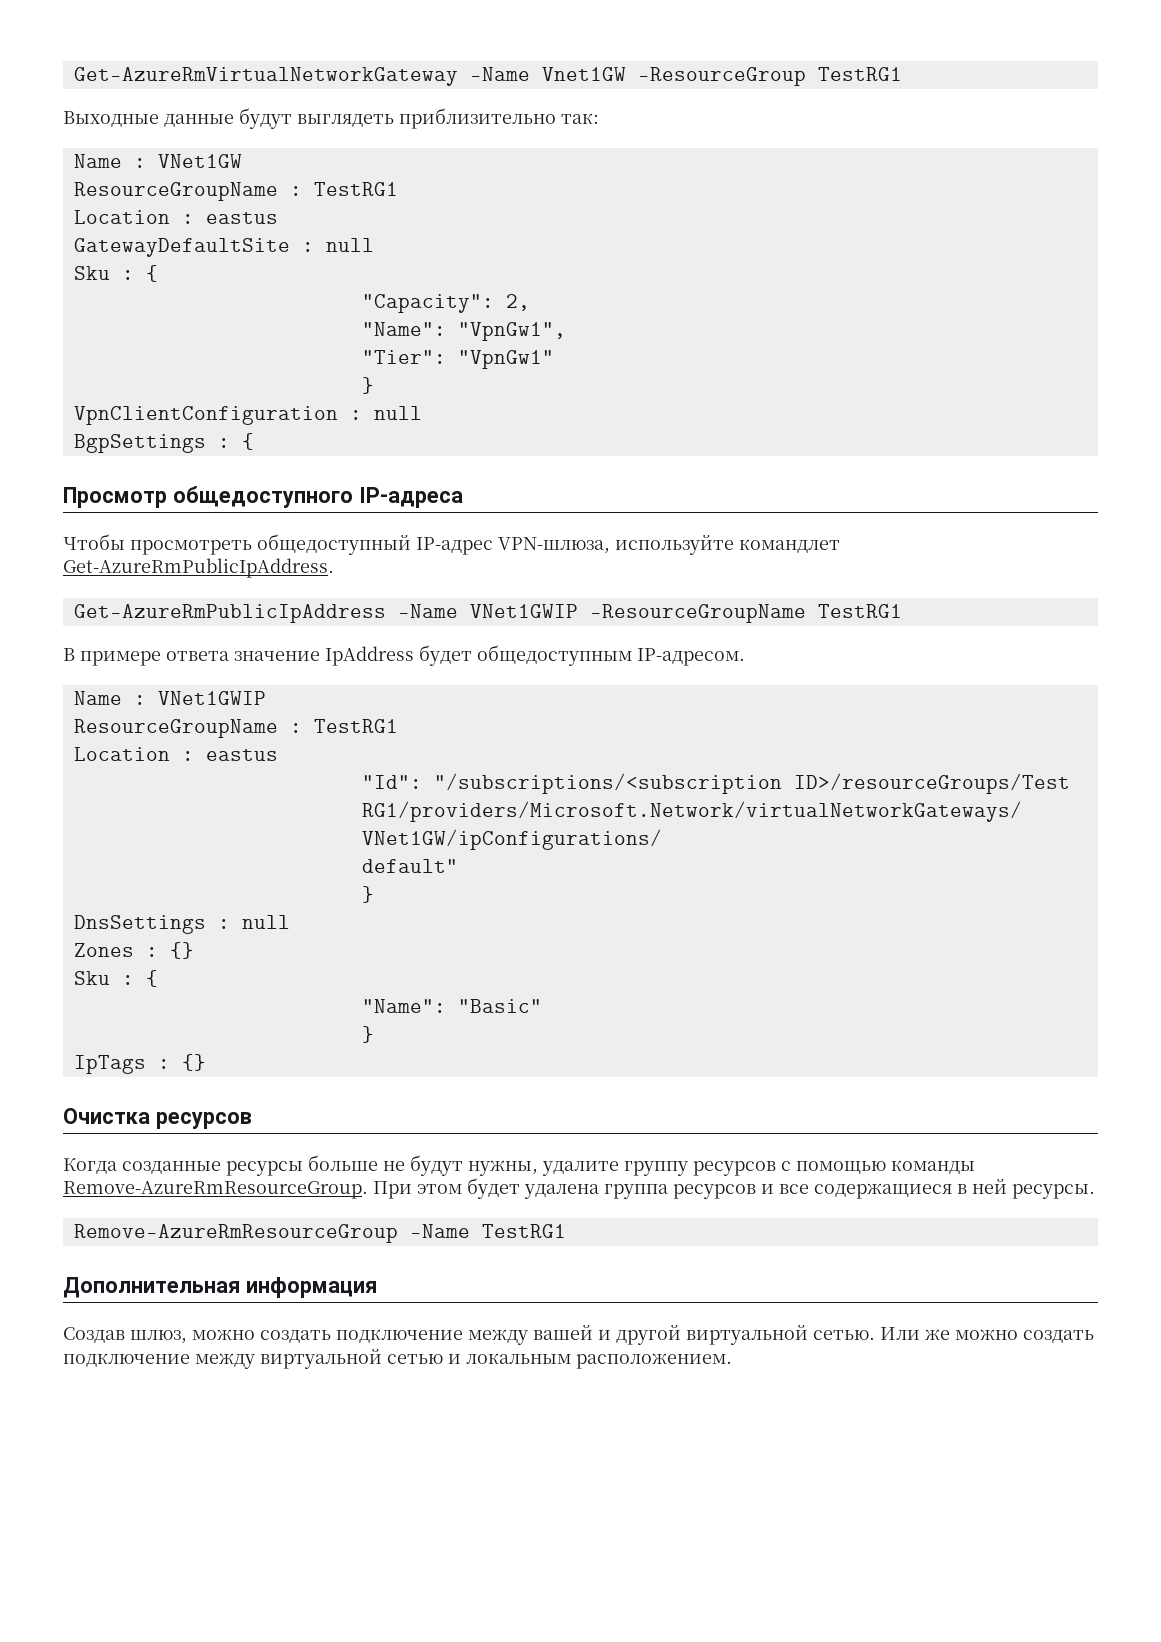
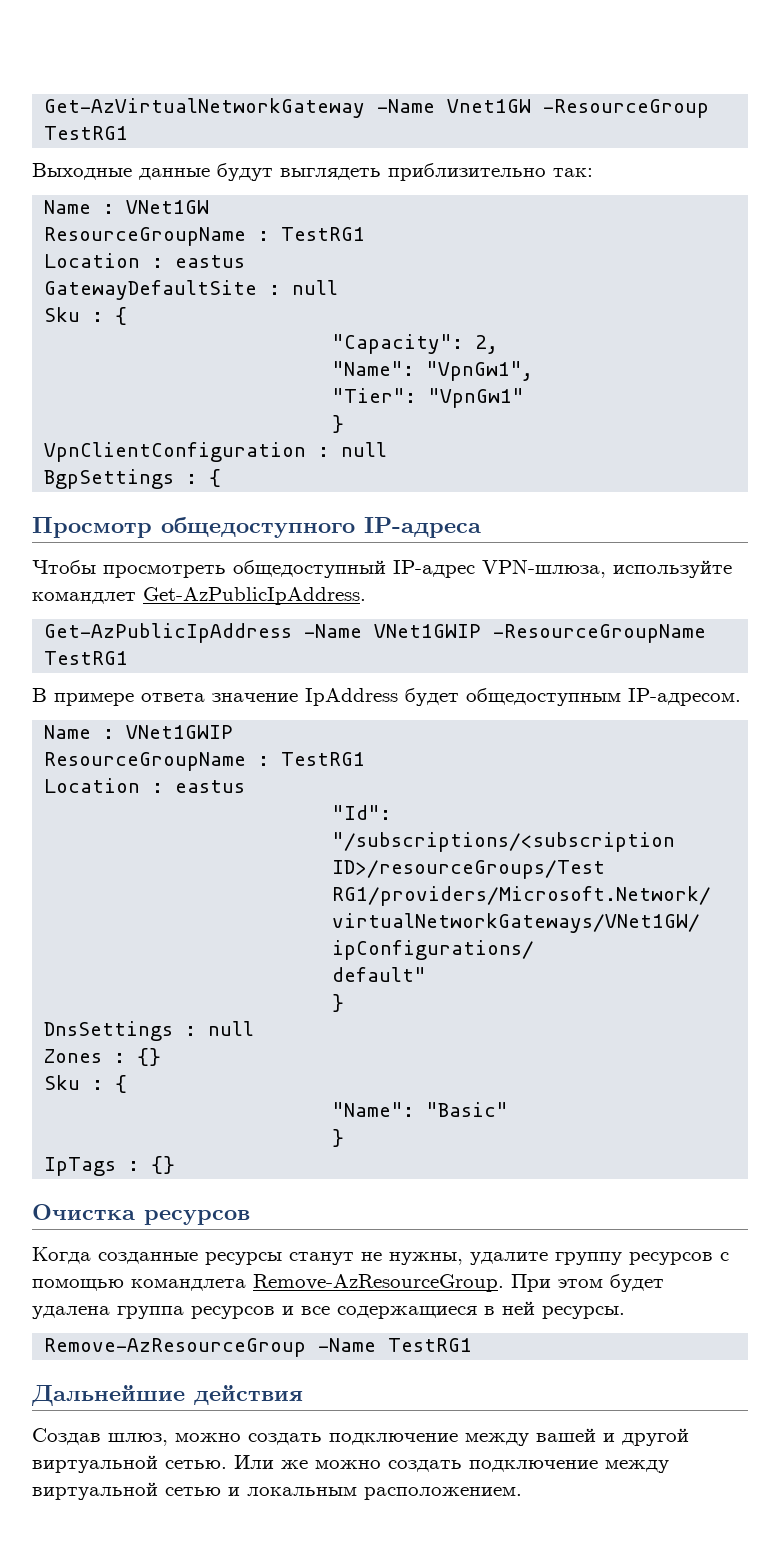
[73,67,458,86] Get-AzureRmVirtualNetworkGateway -> [44,98,366,118] Get-AzVirtualNetworkGateway
[63,558,334,578] [73,604,386,623] Get-AzureRmPublicIpAddress. // Get-AzureRmPublicIpAddress -> [143,587,366,605] [44,623,293,643] Get-AzPublicIpAddress. // Get-AzPublicIpAddress
[308,1155,463,1176] больше не будут -> [289,1252,382,1265] станут не
[891,1160,975,1174] [63,1181,368,1199] команды Remove-AzureRmResourceGroup. -> [131,1274,504,1292] командлета Remove-AzResourceGroup.
[73,1224,398,1243] Remove-AzureRmResourceGroup -> [44,1338,307,1357] Remove-AzResourceGroup
[63,1277,377,1298] Дополнительная информация -> [31,1385,303,1406] Дальнейшие действия

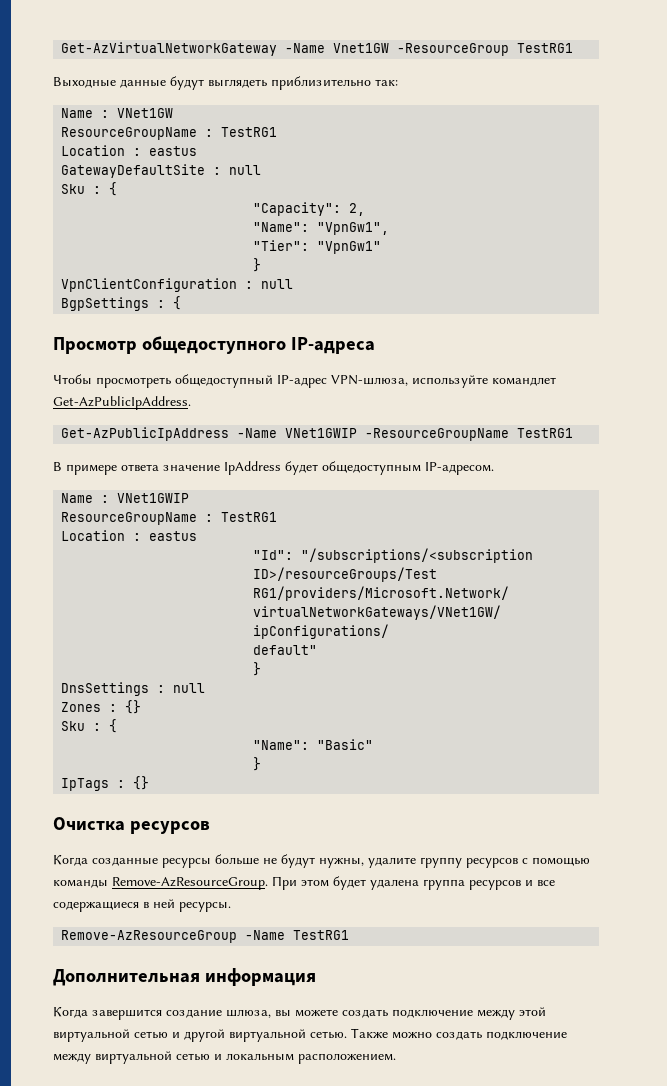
[289,1252,382,1265] станут не -> [215,854,315,868] больше не будут
[131,1279,246,1291] командлета -> [53,879,108,888] команды
[31,1385,303,1406] [32,1428,596,1446] Дальнейшие действия // Создав шлюз, можно создать подключение между вашей -> [53,968,316,986] [53,1007,546,1020] [53,1029,168,1042] Дополнительная информация // Когда завершится создание шлюза, вы можете создать подключение между этой виртуальной сетью
[234,1455,308,1469] Или же -> [351,1028,388,1038] Также

